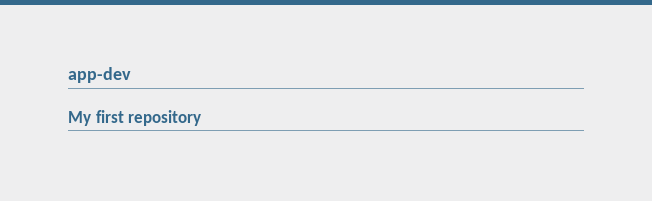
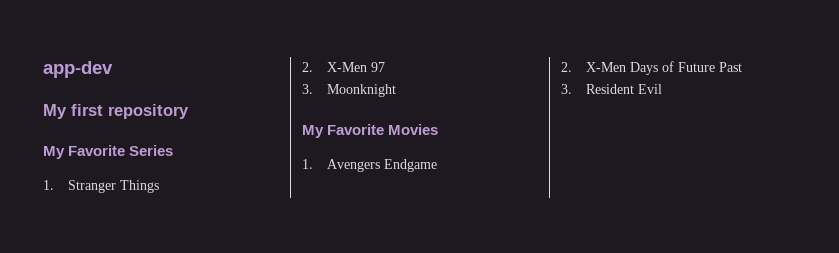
(202, 118) none -> [43,145,174,159] [43,180,160,193] [302,62,386,72] [302,84,397,97] [302,124,439,138] [302,159,438,172] [561,61,743,75] [561,84,663,94] // My Favorite Series // 1. Stranger Things // 2. X-Men 97 // 3. Moonknight // My Favorite Movies // 1. Avengers Endgame // 2. X-Men Days of Future Past // 3. Resident Evil

